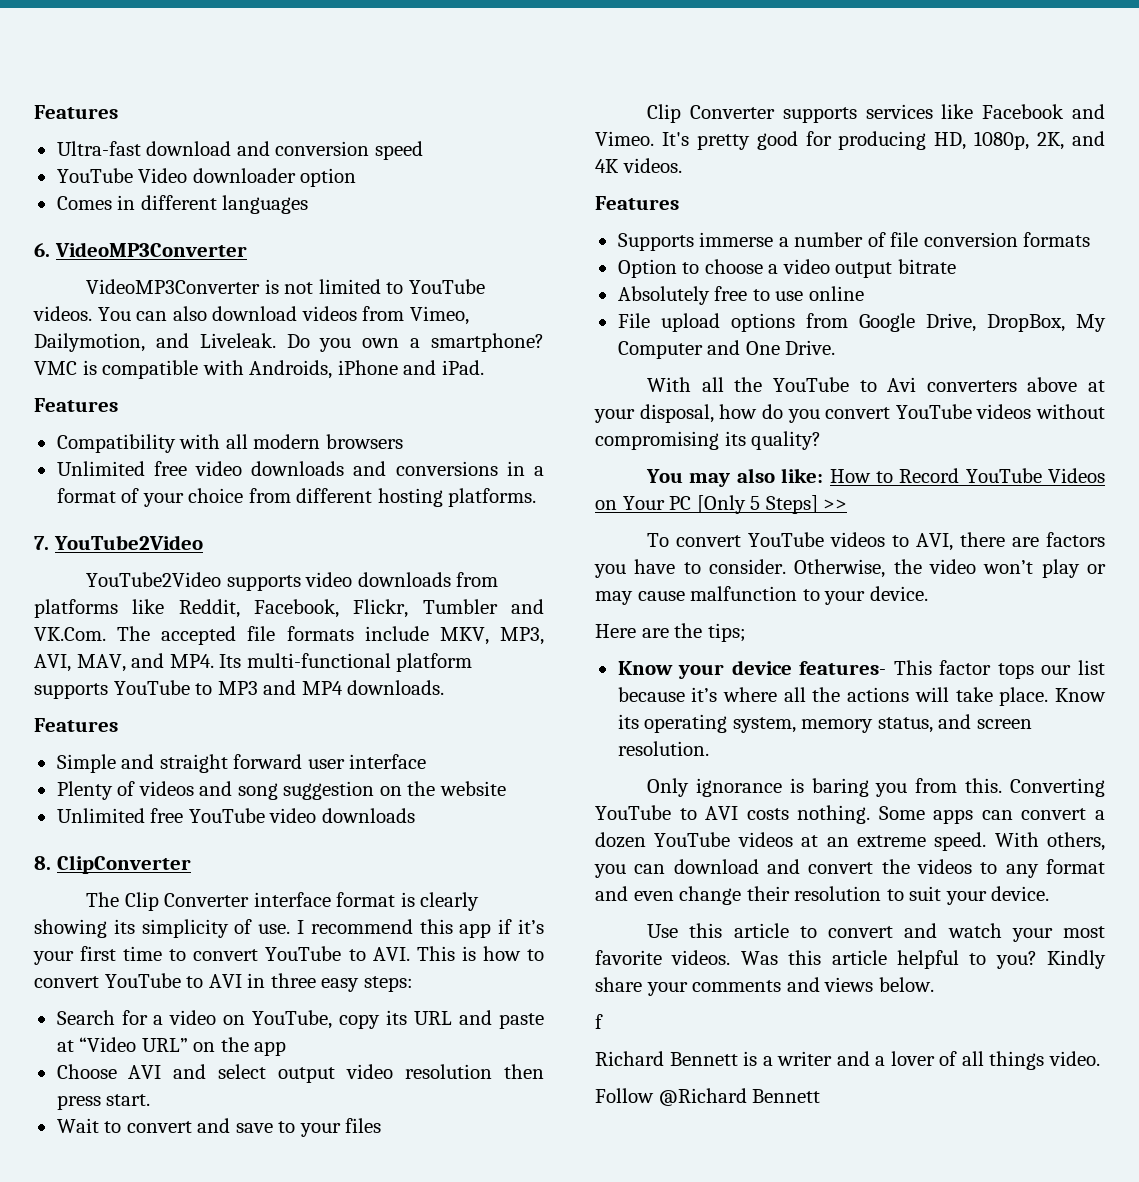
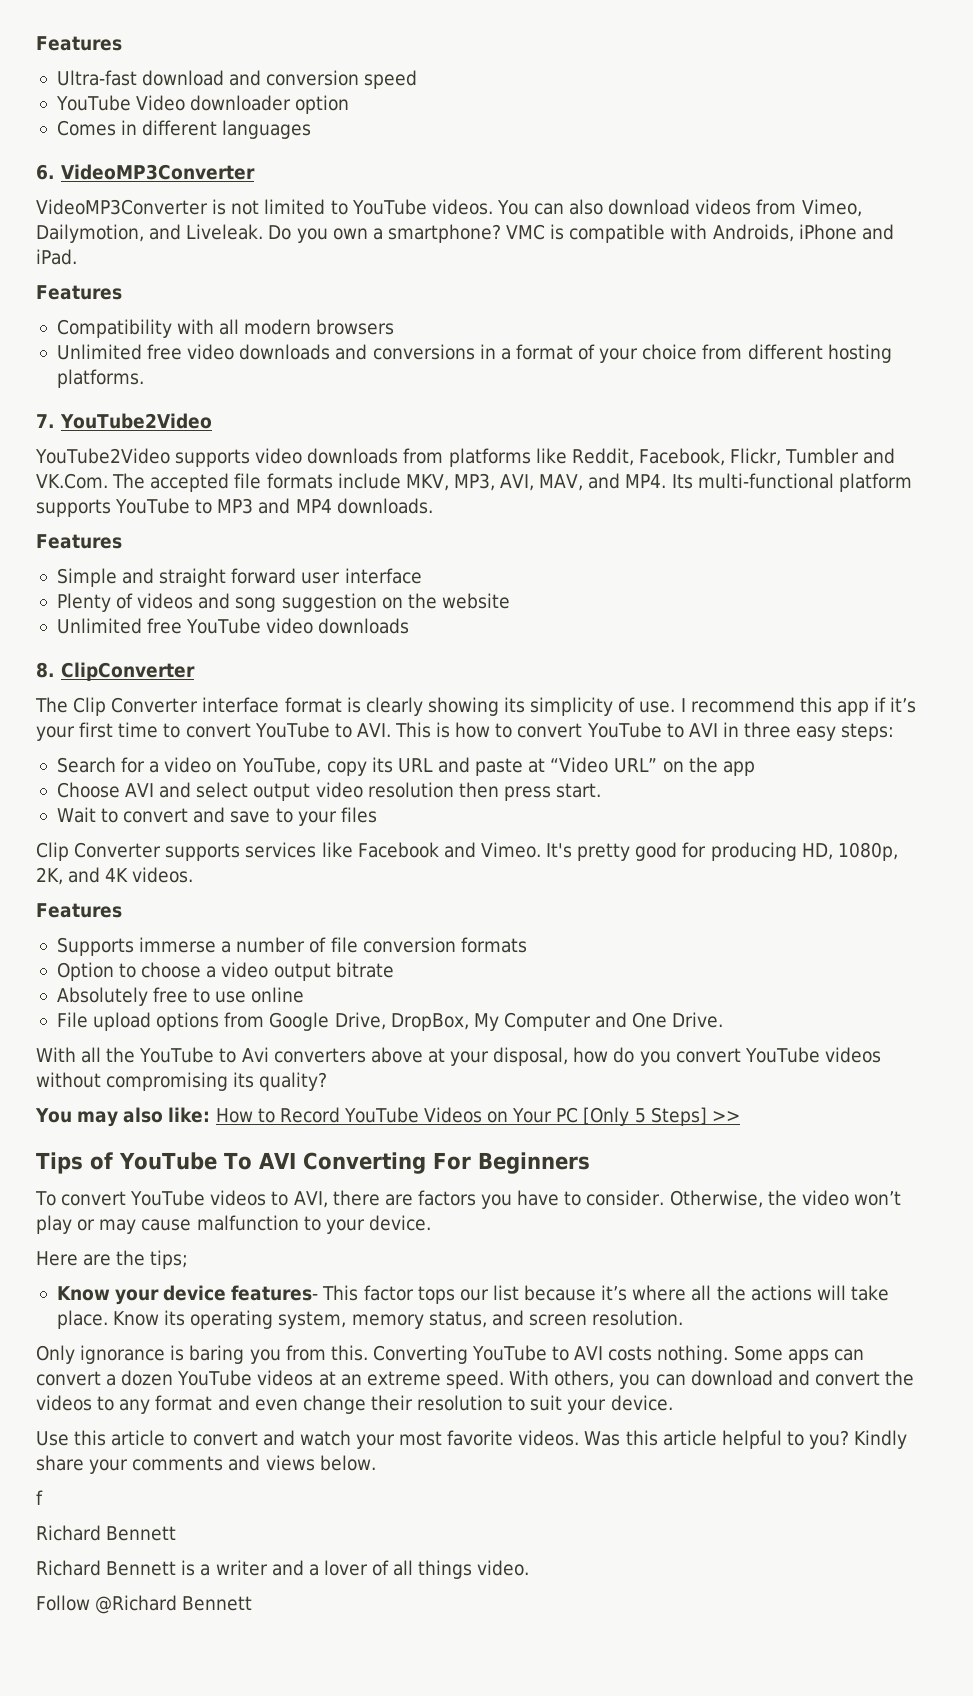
(848, 504) none -> [36,1152,590,1174] // Tips of YouTube To AVI Converting For Beginners
(738, 1059) none -> [36,1560,177,1576] // Richard Bennett

